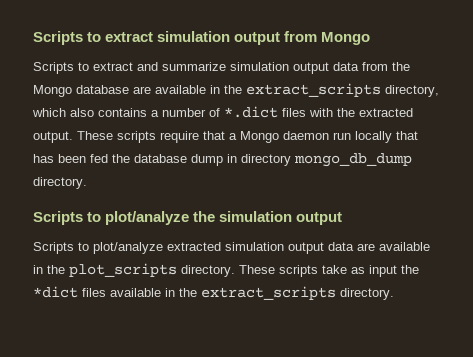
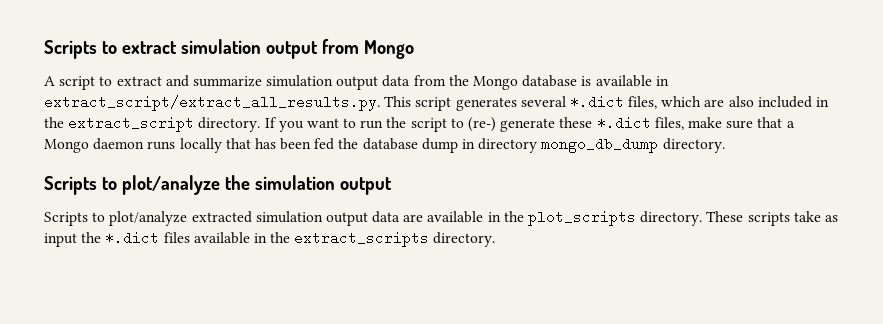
[33,62,74,74] Scripts -> [44,76,96,90] A script
[133,83,439,97] [32,106,413,118] [33,131,199,143] are available in the extract_scripts directory, which also contains a number of *.dict files with the extracted output. These scripts require -> [581,75,669,87] [44,95,830,111] [44,116,754,132] is available in extract_script/extract_all_results.py. This script generates several *.dict files, which are also included in the extract_script directory. If you want to run the script to (re-) generate these *.dict files, make sure
[333,132,351,140] run -> [147,141,176,150] runs
[33,286,78,298] *dict -> [105,231,160,245] *.dict

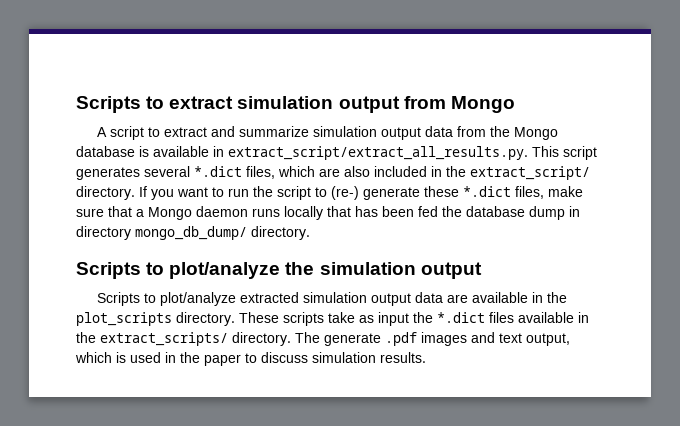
[68,116,195,132] extract_script -> [470,166,590,180] extract_script/
[541,137,659,153] mongo_db_dump -> [135,226,247,240] mongo_db_dump/
[294,231,496,247] extract_scripts directory. -> [100,332,570,346] [75,352,426,366] extract_scripts/ directory. The generate .pdf images and text output, which is used in the paper to discuss simulation results.

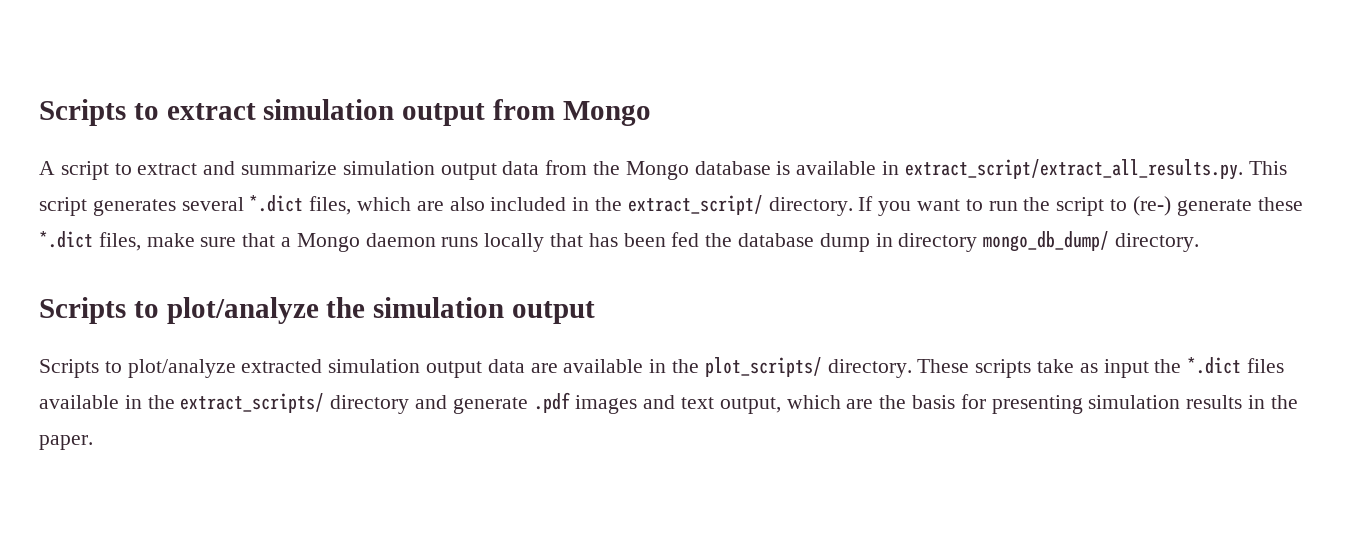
[76,312,172,326] plot_scripts -> [704,357,822,377] plot_scripts/
[232,332,320,346] directory. The -> [330,395,448,414] directory and
[116,352,426,366] is used in the paper to discuss simulation results. -> [846,394,1298,414] [39,435,93,450] are the basis for presenting simulation results in the paper.

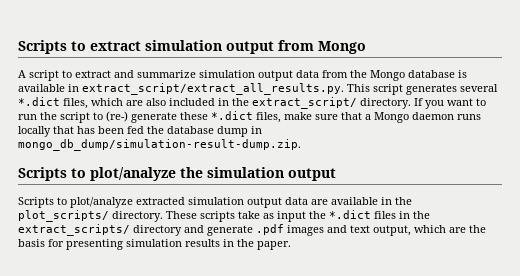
[898,231,1200,252] directory mongo_db_dump/ directory. -> [18,139,301,151] mongo_db_dump/simulation-result-dump.zip.
[39,395,119,409] available -> (396, 215) none

